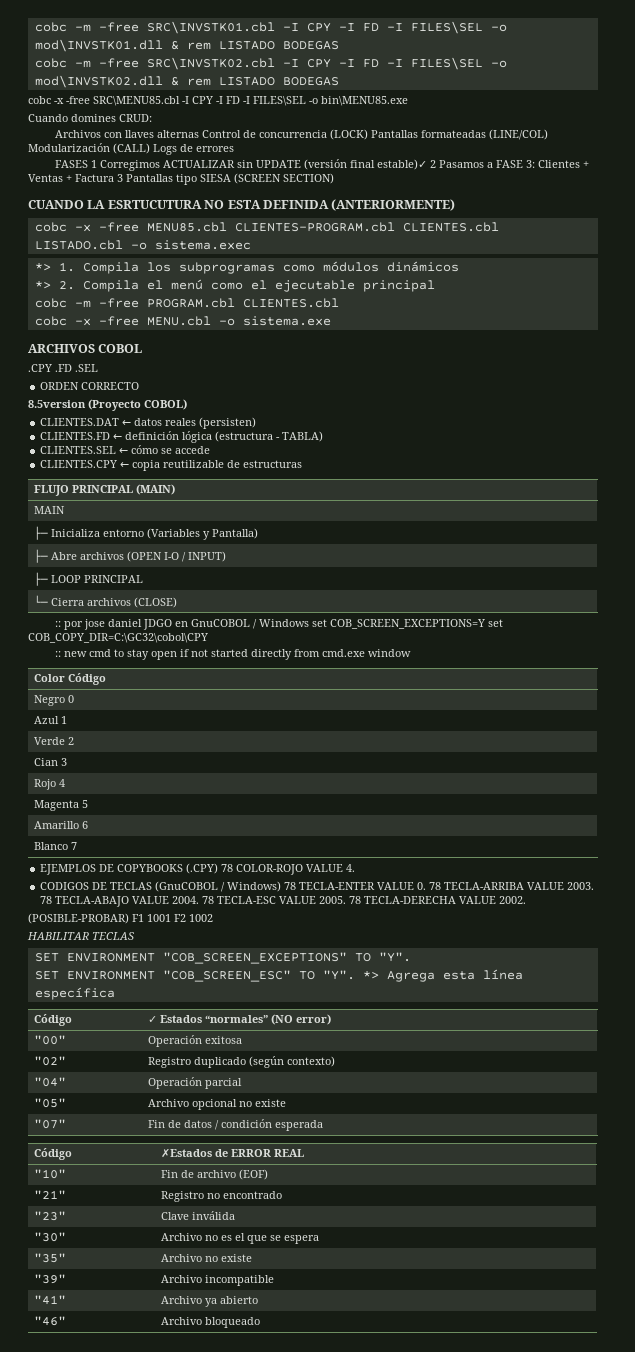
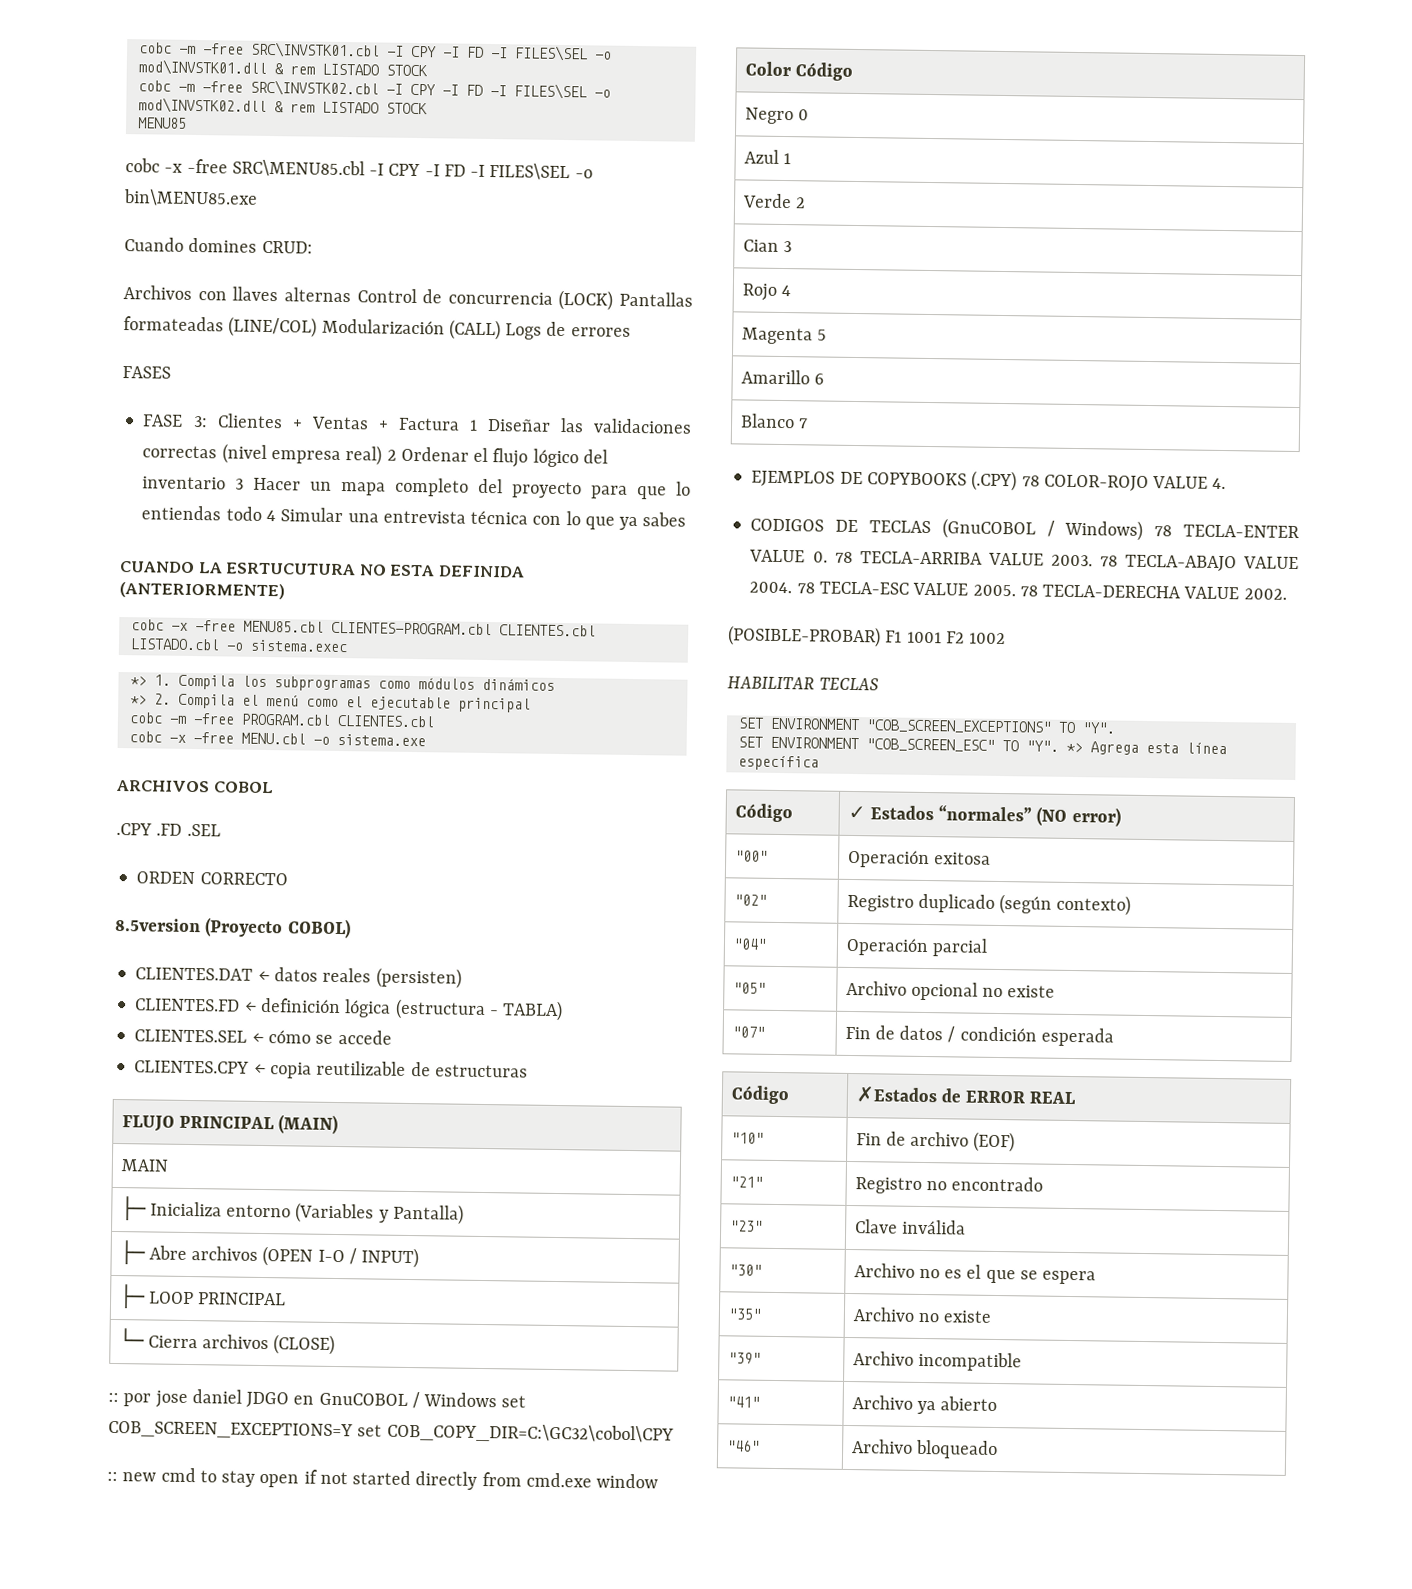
[282,41,339,50] BODEGAS -> [385,64,428,77] STOCK
[282,77,339,86] BODEGAS -> [385,102,428,115] [137,117,187,129] STOCK // MENU85
[90,159,493,171] 1 Corregimos ACTUALIZAR sin UPDATE (versión final estable)✓ 2 Pasamos a -> (171, 372) //
[117,173,334,185] 3 Pantallas tipo SIESA (SCREEN SECTION) -> [468,417,692,434] [142,443,608,468] [142,476,691,500] [141,505,687,531] 1 Diseñar las validaciones correctas (nivel empresa real) 2 Ordenar el flujo lógico del inventario 3 Hacer un mapa completo del proyecto para que lo entiendas todo 4 Simular una entrevista técnica con lo que ya sabes

